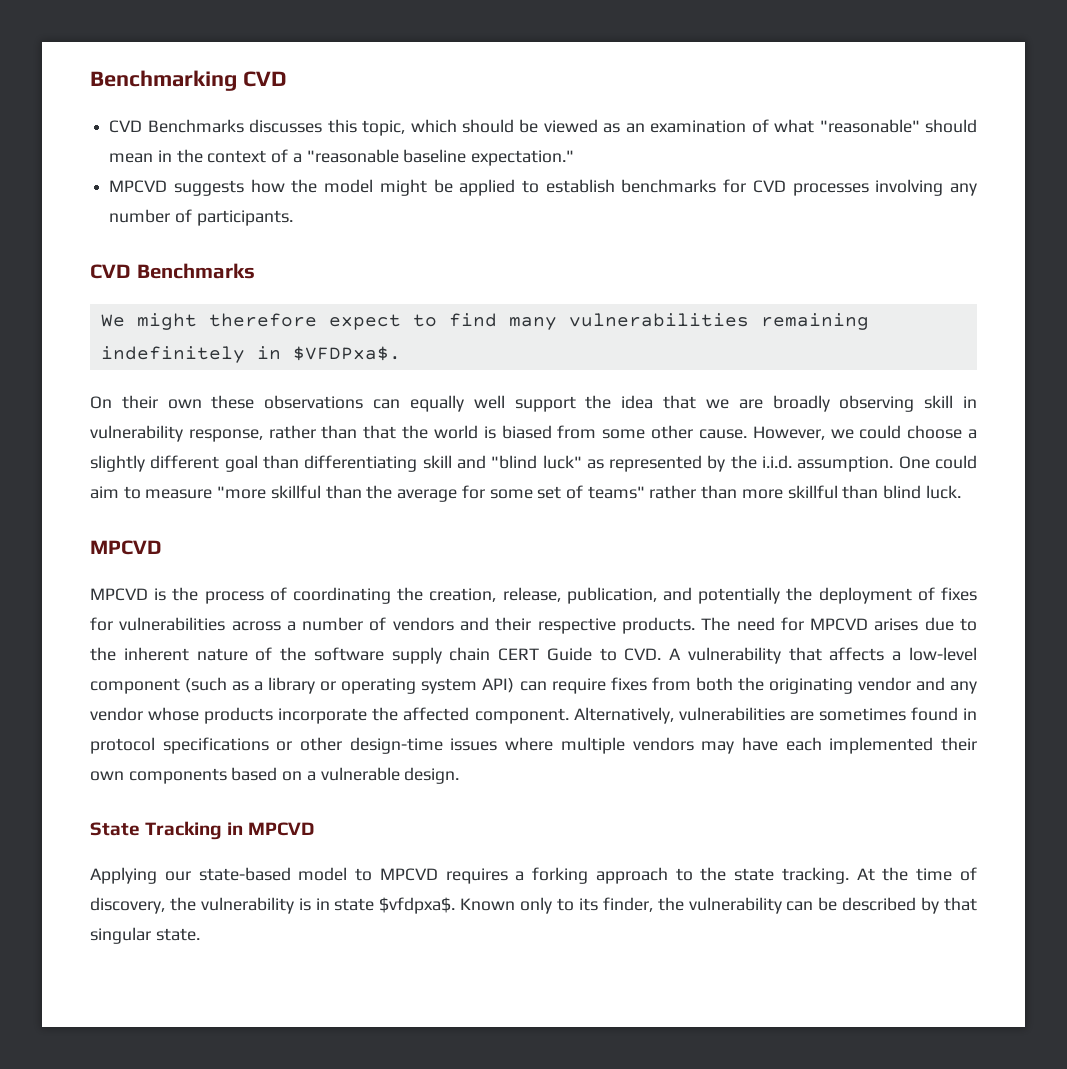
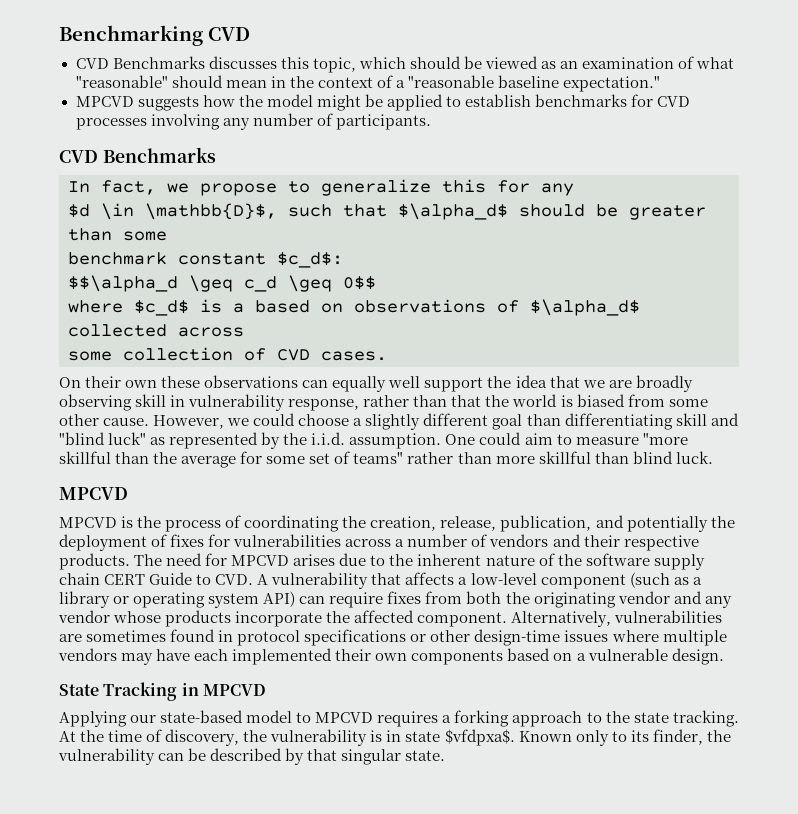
[100,313,869,330] [100,346,401,363] We might therefore expect to find many vulnerabilities remaining indefinitely in $VFDPxa$. -> [68,179,574,196] [68,203,706,220] [68,228,167,241] [68,252,343,268] [68,275,376,292] [68,299,640,316] [68,324,244,337] [68,347,387,361] In fact, we propose to generalize this for any // $d \in \mathbb{D}$, such that $\alpha_d$ should be greater than some // benchmark constant $c_d$: // $$\alpha_d \geq c_d \geq 0$$ // where $c_d$ is a based on observations of $\alpha_d$ collected across // some collection of CVD cases.

